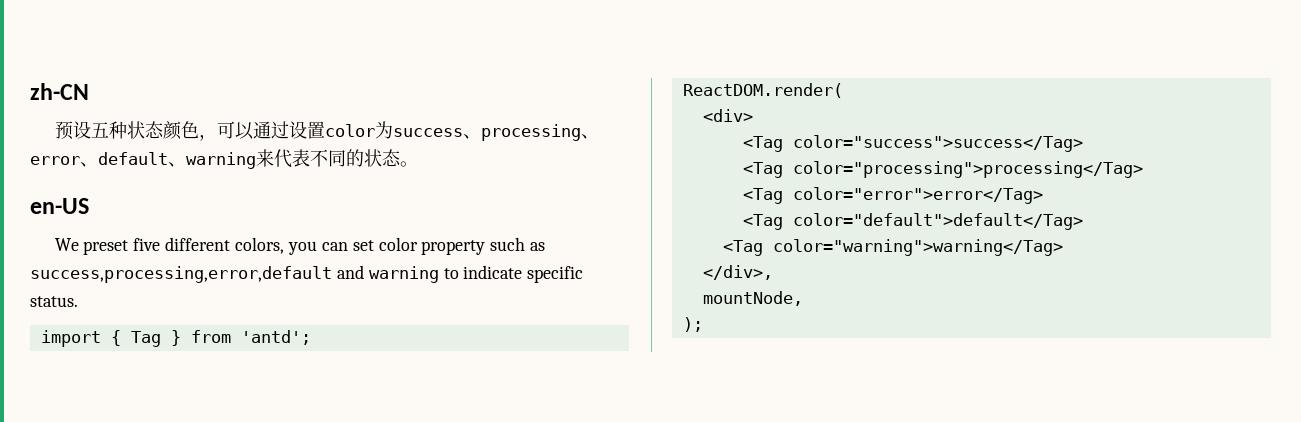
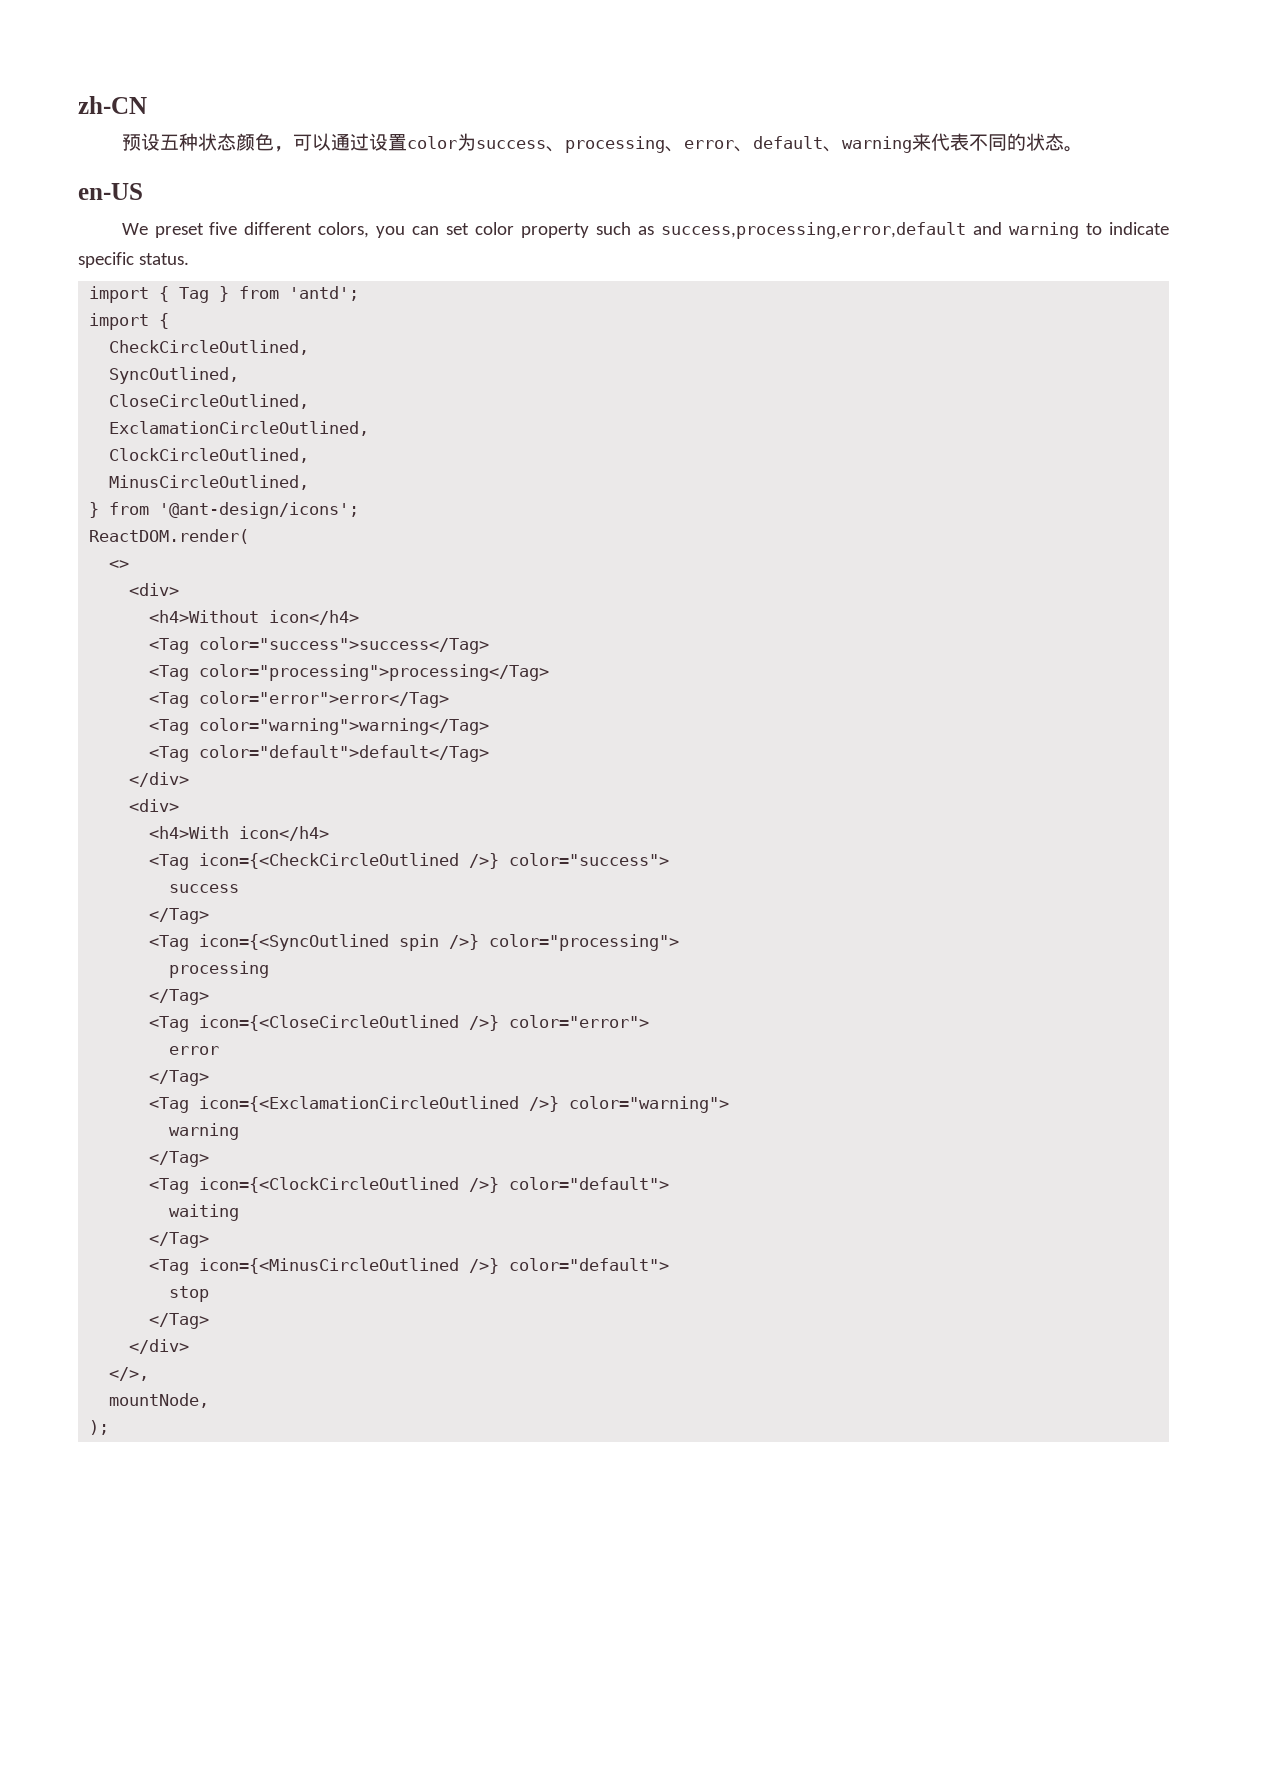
(311, 337) none -> [89,313,170,330] [109,340,310,355] [109,367,240,384] [109,394,310,409] [109,421,370,436] [109,448,310,463] [109,475,310,490] [89,502,360,519] // import { // CheckCircleOutlined, // SyncOutlined, // CloseCircleOutlined, // ExclamationCircleOutlined, // ClockCircleOutlined, // MinusCircleOutlined, // } from '@ant-design/icons';
[702,109,753,122] // <div> -> [109,560,130,569] [129,583,180,596] [149,610,360,625] // <> // <div> // <h4>Without icon</h4>
(1043, 195) none -> [149,718,490,735] // <Tag color="warning">warning</Tag>
[722,239,1063,256] [702,265,773,280] <Tag color="warning">warning</Tag> // </div>, -> [129,772,190,787] [129,799,180,812] [149,826,330,841] [149,853,670,870] [169,884,240,893] [149,908,210,924] [149,934,680,951] [169,961,270,978] [149,989,210,1005] [149,1015,650,1032] [169,1046,220,1055] [149,1070,210,1086] [149,1096,730,1113] [169,1123,240,1140] [149,1151,210,1167] [149,1177,670,1194] [169,1204,240,1221] [149,1232,210,1248] [149,1258,670,1275] [169,1286,210,1302] [149,1313,210,1329] [129,1339,190,1354] [109,1367,150,1381] </div> // <div> // <h4>With icon</h4> // <Tag icon={<CheckCircleOutlined />} color="success"> // success // </Tag> // <Tag icon={<SyncOutlined spin />} color="processing"> // processing // </Tag> // <Tag icon={<CloseCircleOutlined />} color="error"> // error // </Tag> // <Tag icon={<ExclamationCircleOutlined />} color="warning"> // warning // </Tag> // <Tag icon={<ClockCircleOutlined />} color="default"> // waiting // </Tag> // <Tag icon={<MinusCircleOutlined />} color="default"> // stop // </Tag> // </div> // </>,

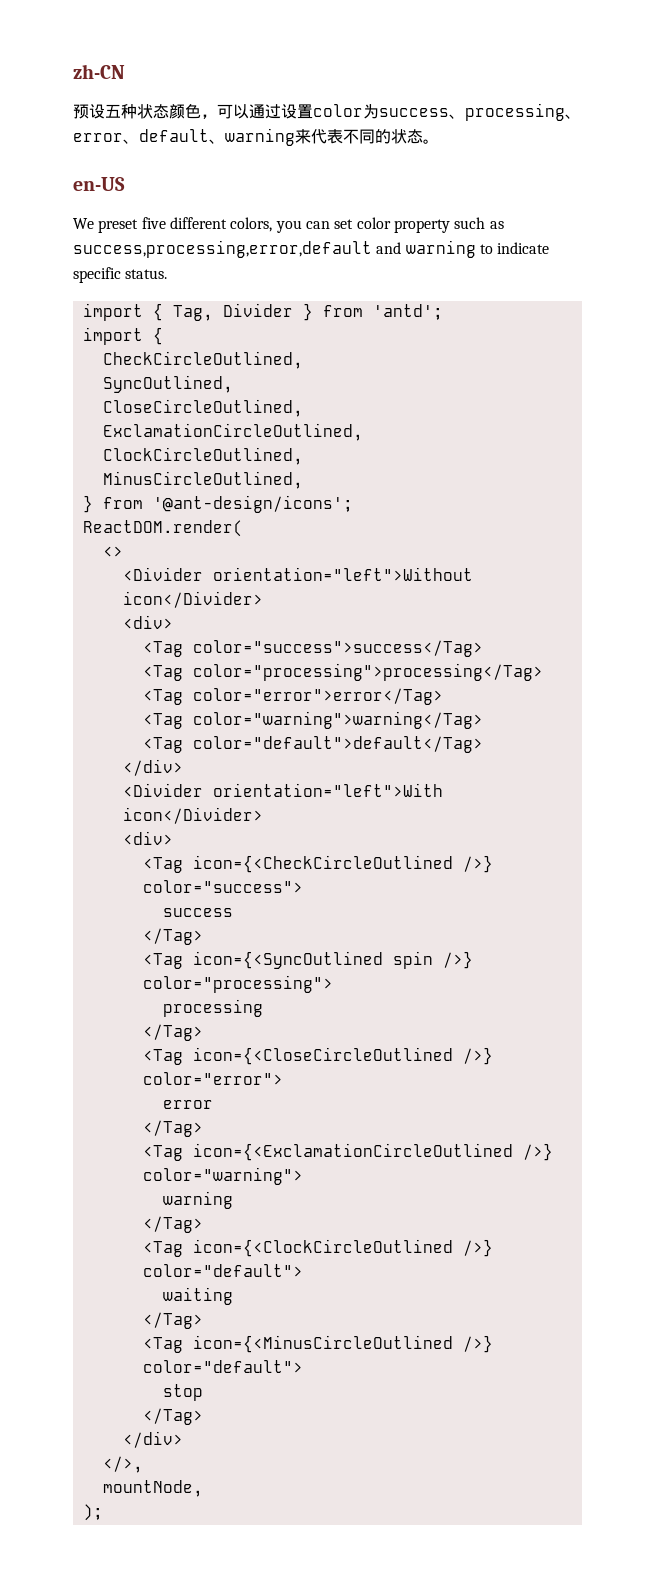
[179,287,210,303] Tag -> [172,303,293,321] Tag, Divider
[129,583,180,596] [149,610,360,625] // <div> // <h4>Without icon</h4> -> [122,567,473,581] [122,591,263,608] [122,615,173,629] // <Divider orientation="left">Without icon</Divider> // <div>
[129,799,180,812] [149,826,330,841] // <div> // <h4>With icon</h4> -> [122,783,443,797] [122,807,263,824] [122,831,173,845] // <Divider orientation="left">With icon</Divider> // <div>

